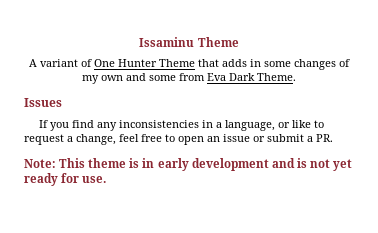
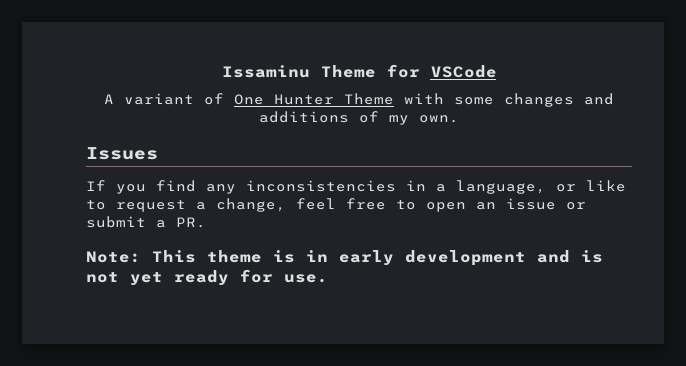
(239, 42) none -> [386,64,497,78] for VSCode
[198,59,350,70] [82,73,296,84] that adds in some changes of my own and some from Eva Dark Theme. -> [404,93,614,107] [259,111,459,125] with some changes and additions of my own.

